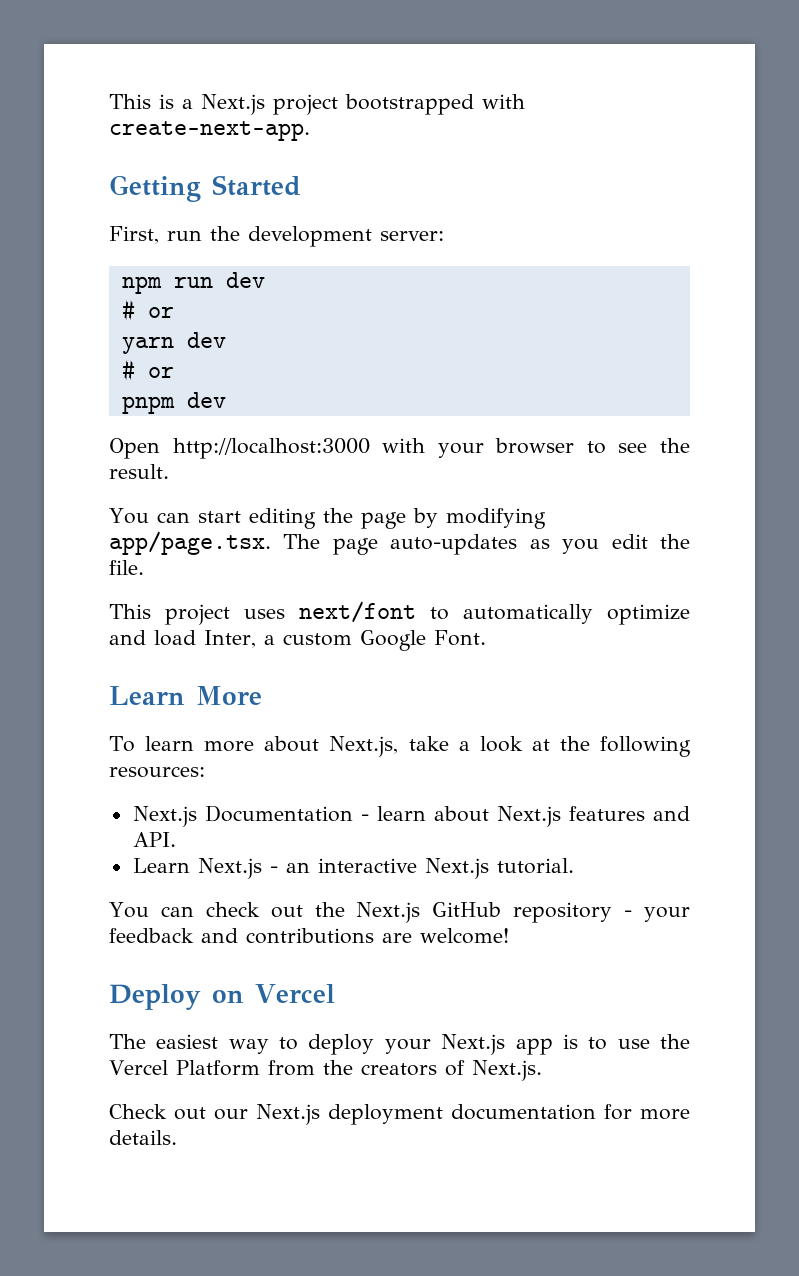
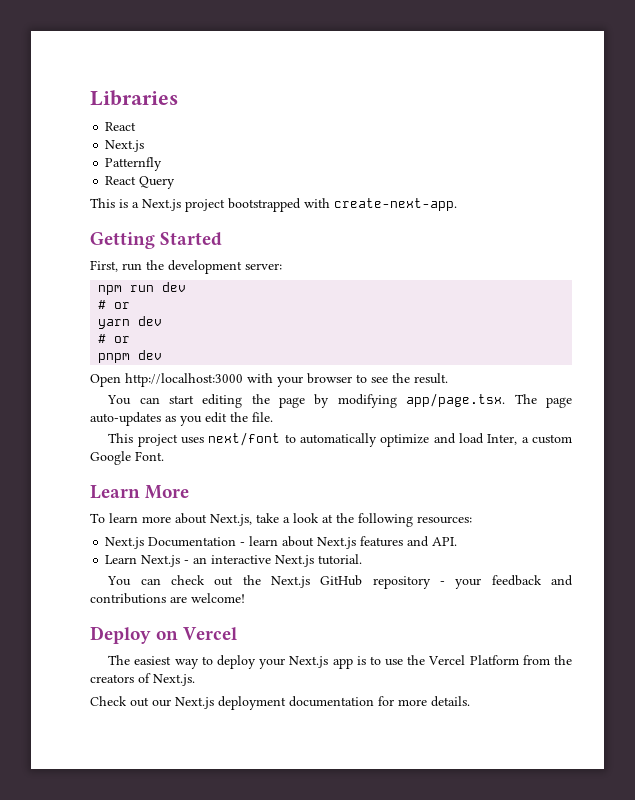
(109, 101) none -> [90,90,178,106] [105,122,137,131] [105,140,145,152] [105,157,163,171] [105,176,176,189] Libraries // React // Next.js // Patternfly // React Query //

